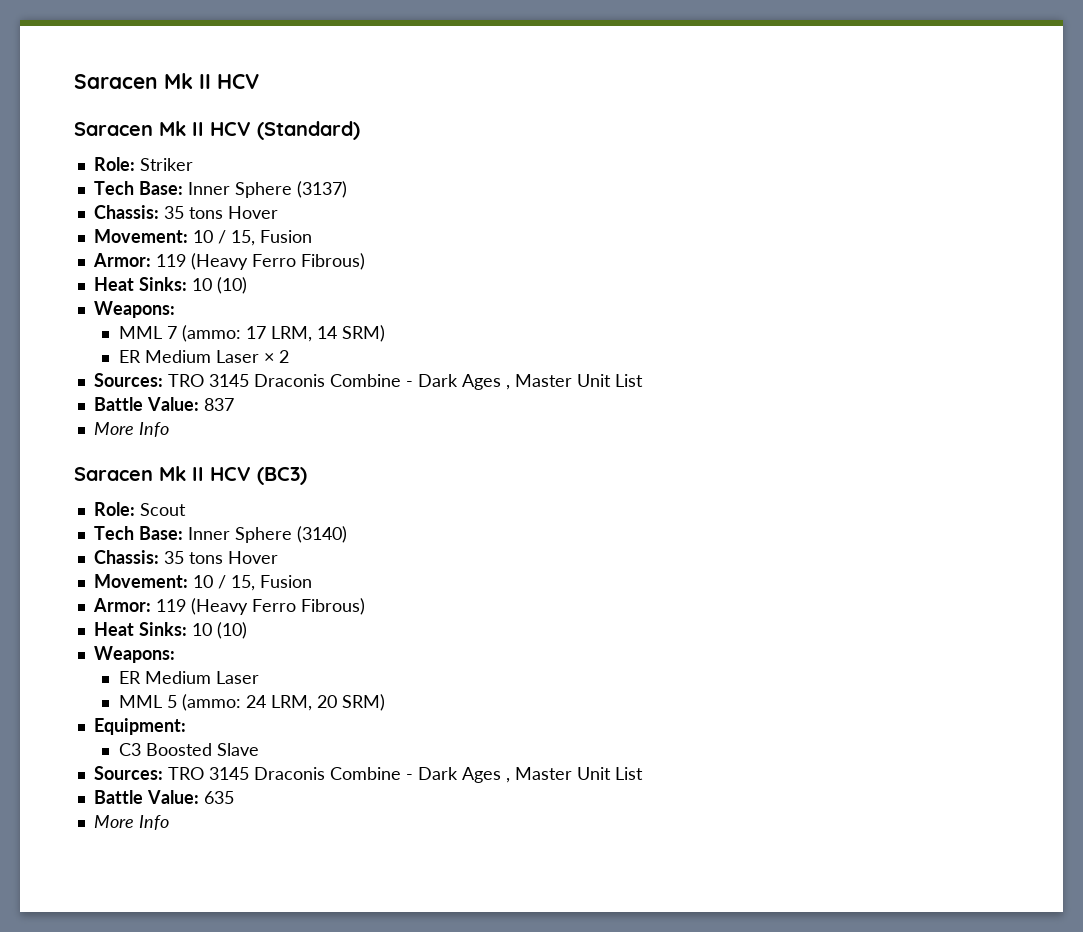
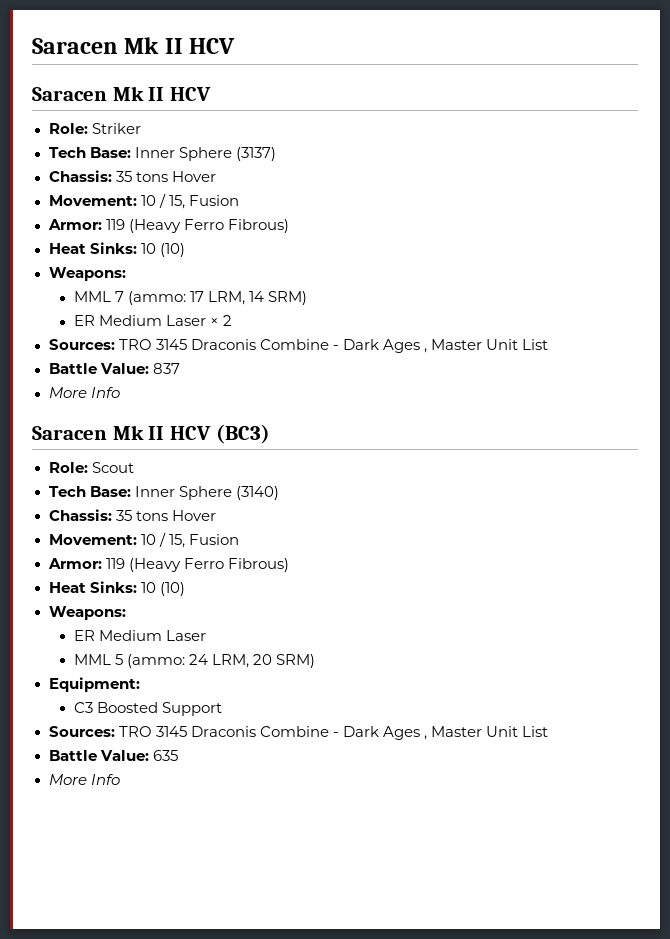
[257,121,360,140] (Standard) -> (212, 94) none
[216,743,259,756] Slave -> [162,702,223,716] Support

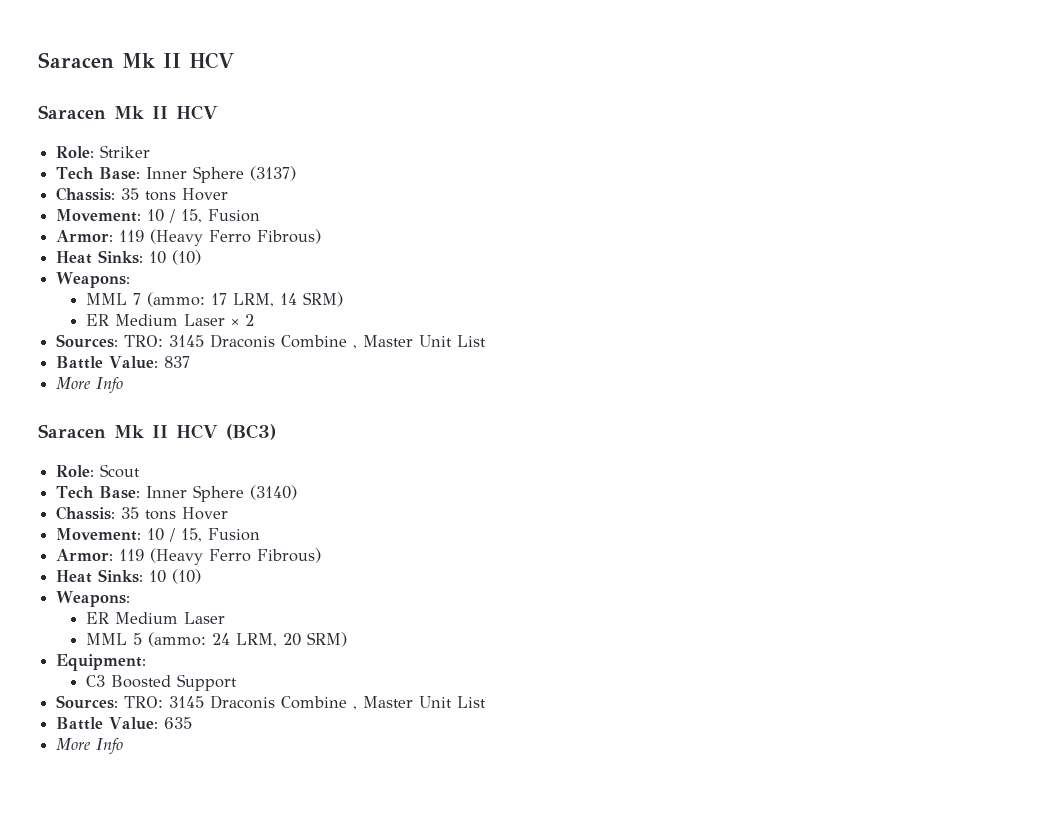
[118,339,420,353] TRO 3145 Draconis Combine - Dark Ages -> [124,334,348,348] TRO: 3145 Draconis Combine
[118,726,420,740] TRO 3145 Draconis Combine - Dark Ages -> [124,695,348,709] TRO: 3145 Draconis Combine

